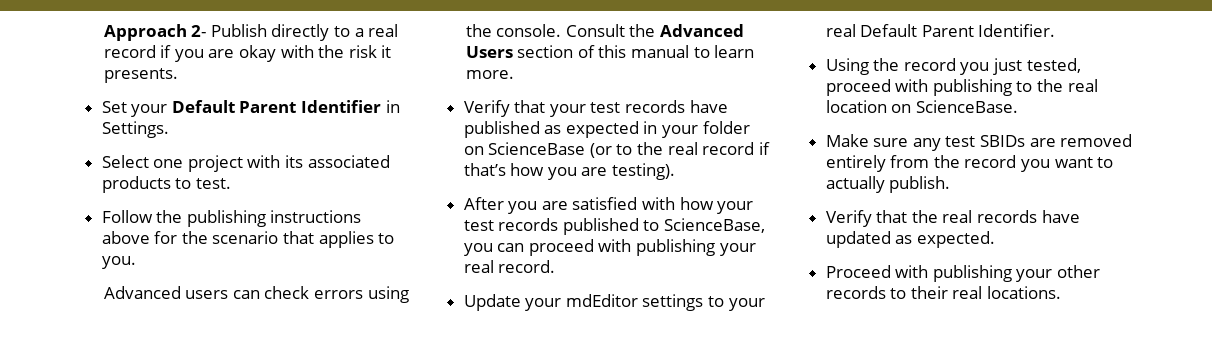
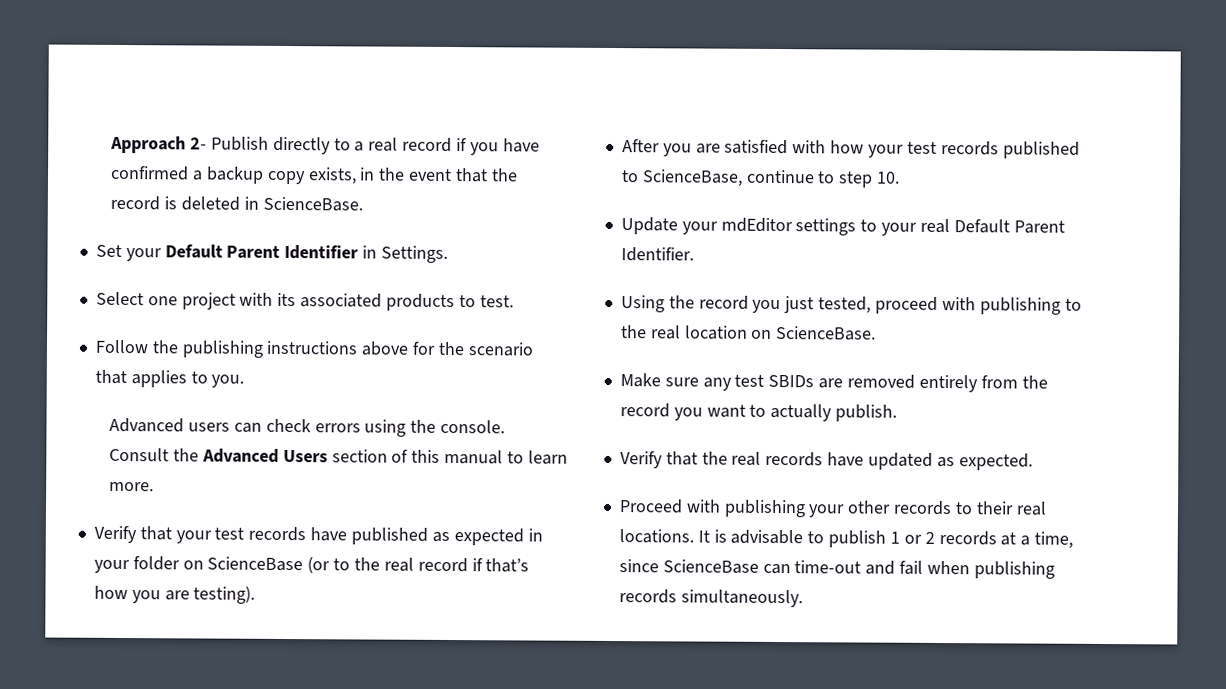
[208,45,392,62] [103,68,178,83] are okay with the risk it presents. -> [502,138,540,153] [110,165,518,185] [110,195,363,212] have confirmed a backup copy exists, in the event that the record is deleted in ScienceBase.
[463,239,756,256] [463,260,556,273] you can proceed with publishing your real record. -> [745,169,901,188] continue to step 10.
(1062, 292) none -> [697,529,1074,549] [618,559,1055,579] [618,589,803,608] It is advisable to publish 1 or 2 records at a time, since ScienceBase can time-out and fail when publishing records simultaneously.

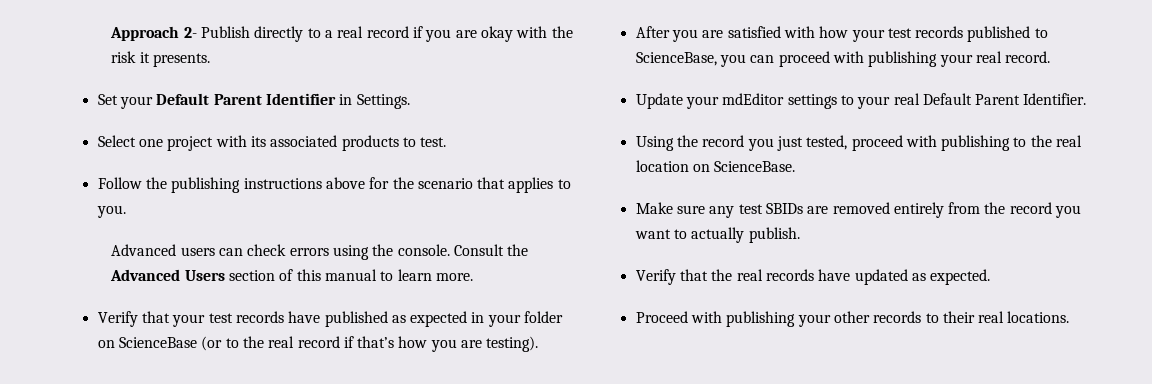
[502,138,540,153] [110,165,518,185] [110,195,363,212] have confirmed a backup copy exists, in the event that the record is deleted in ScienceBase. -> [455,26,573,42] [111,51,211,67] are okay with the risk it presents.
[745,169,901,188] continue to step 10. -> [719,51,1051,67] you can proceed with publishing your real record.
[697,529,1074,549] [618,559,1055,579] [618,589,803,608] It is advisable to publish 1 or 2 records at a time, since ScienceBase can time-out and fail when publishing records simultaneously. -> (1070, 317) none

